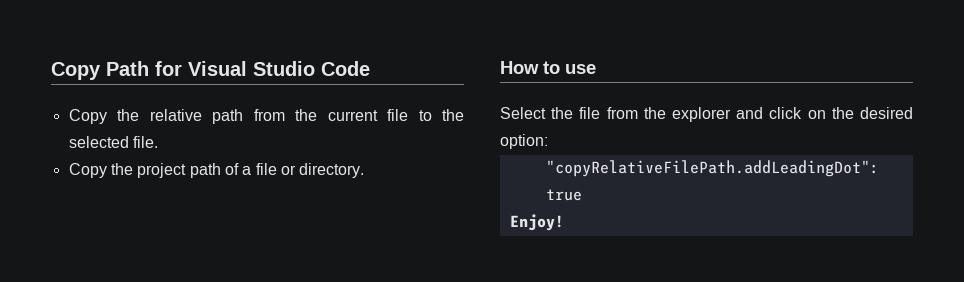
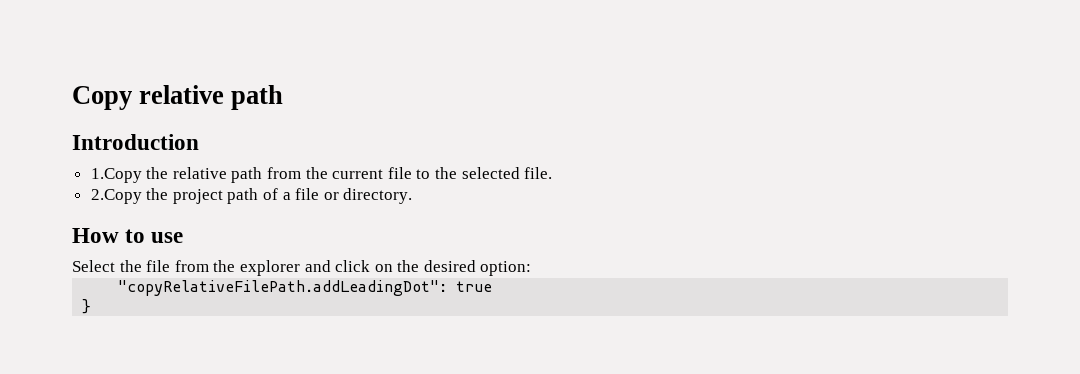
[51,61,370,80] [68,109,107,124] Copy Path for Visual Studio Code // Copy -> [72,85,284,110] [72,134,199,150] [90,168,142,183] Copy relative path // Introduction // 1.Copy
[68,163,107,178] Copy -> [90,189,142,204] 2.Copy
[509,214,564,231] Enjoy! -> [82,299,92,314] }

